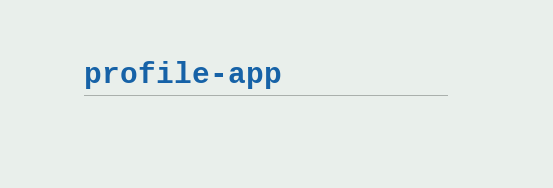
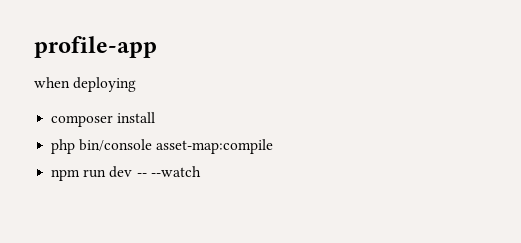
(282, 75) none -> [34,77,137,92] [51,112,156,127] [51,139,274,154] [51,166,201,181] // when deploying // composer install // php bin/console asset-map:compile // npm run dev -- --watch

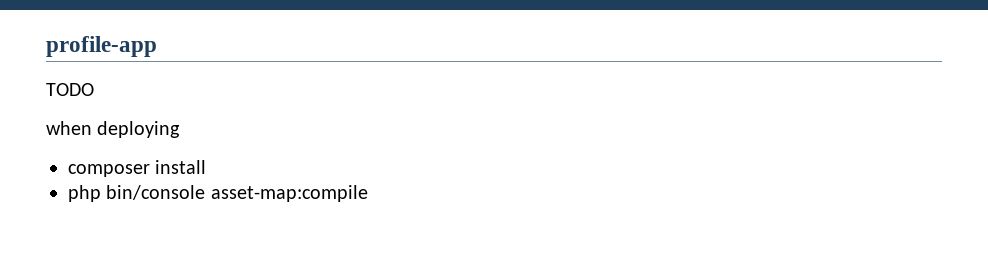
(157, 47) none -> [46,83,94,96] // TODO
[51,166,201,181] // npm run dev -- --watch -> (368, 193) none

